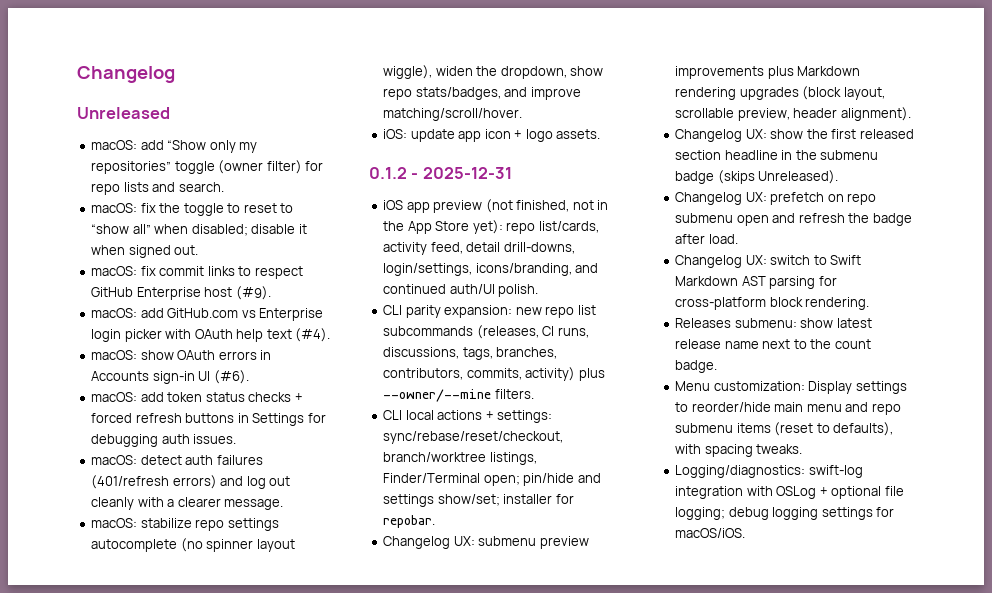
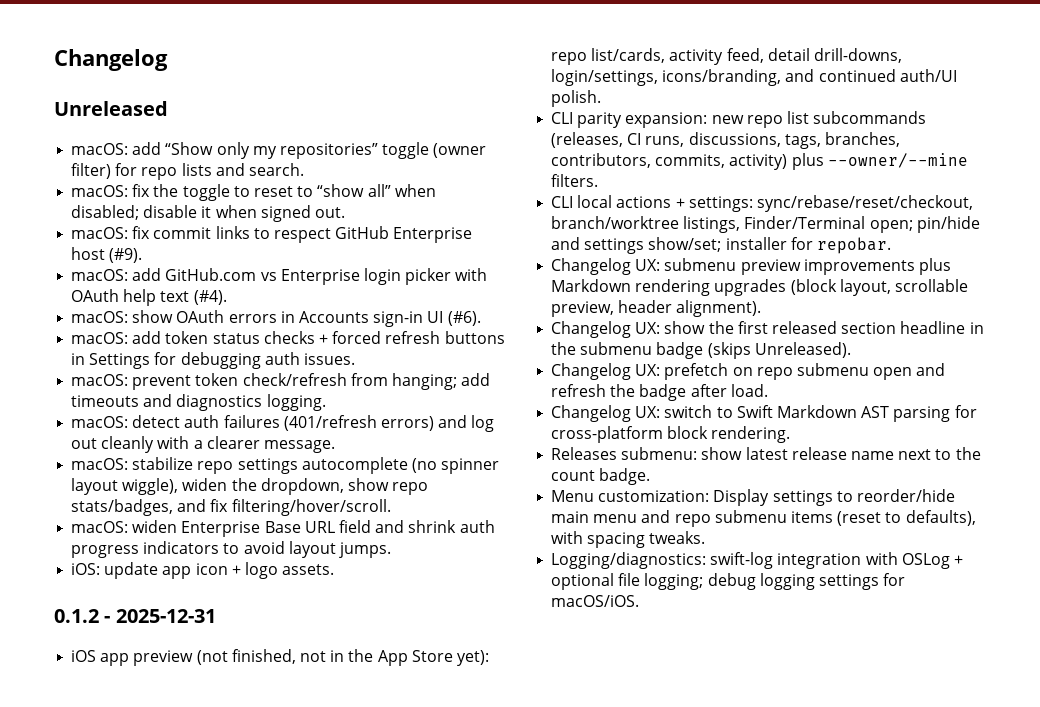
(237, 439) none -> [71,373,491,390] [71,394,326,411] // macOS: prevent token check/refresh from hanging; add timeouts and diagnostics logging.
[530,87,581,100] [383,108,523,121] improve matching/scroll/hover. -> [210,499,391,516] [71,520,495,537] [71,541,391,558] fix filtering/hover/scroll. // macOS: widen Enterprise Base URL field and shrink auth progress indicators to avoid layout jumps.

